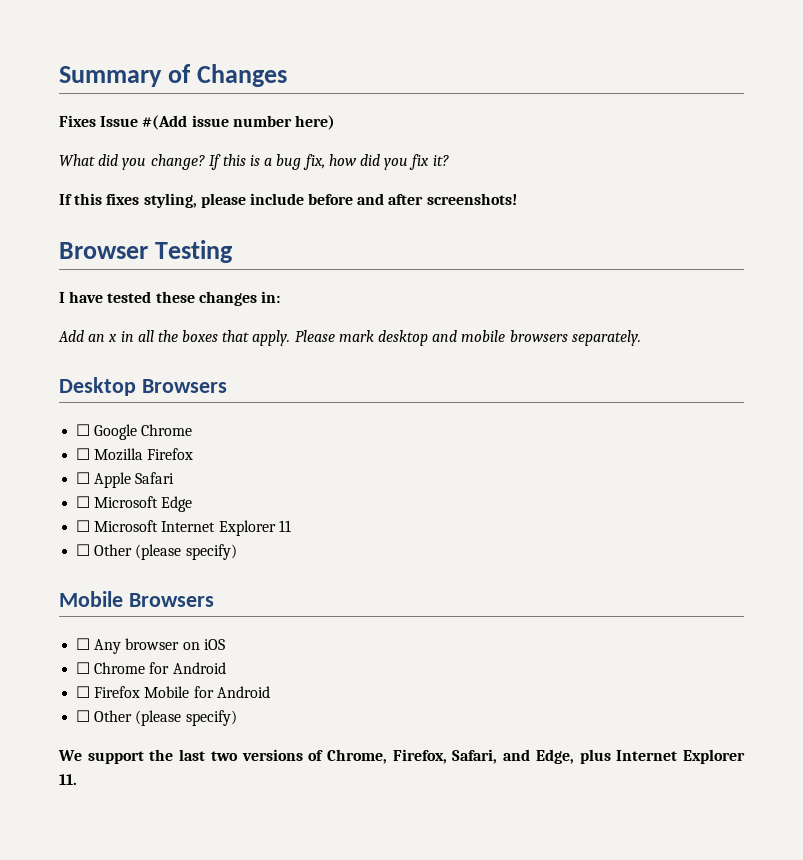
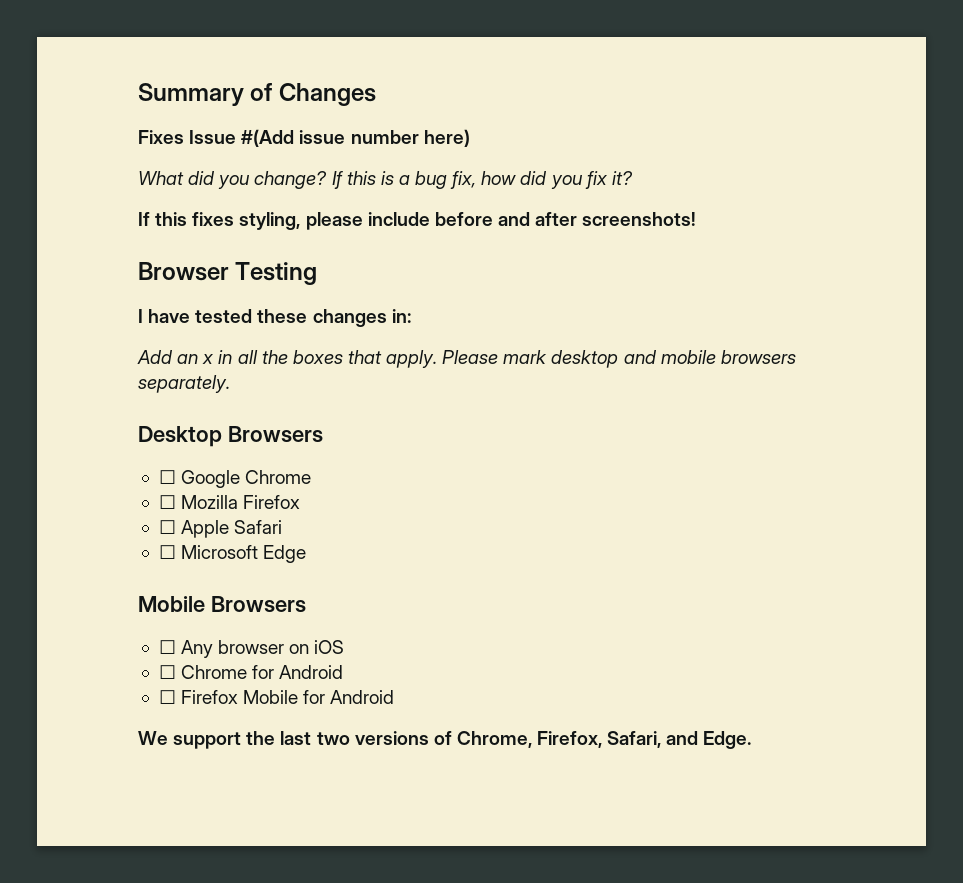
[76,520,291,536] [76,544,237,560] // ☐ Microsoft Internet Explorer 11 // ☐ Other (please specify) -> (307, 554) none
[76,710,237,726] // ☐ Other (please specify) -> (395, 697) none
[535,749,745,764] [59,774,77,785] Edge, plus Internet Explorer 11. -> [703,731,752,749] Edge.

